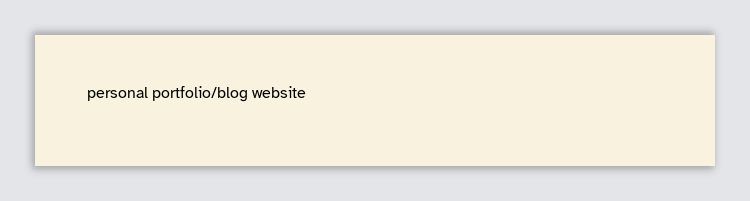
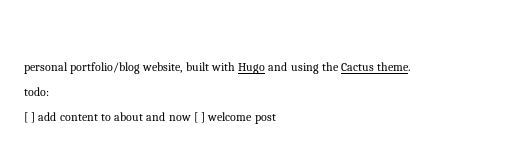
[252,86,307,98] website -> [142,62,411,74] [24,87,49,96] [24,112,276,124] website, built with Hugo and using the Cactus theme. // todo: // [ ] add content to about and now [ ] welcome post

